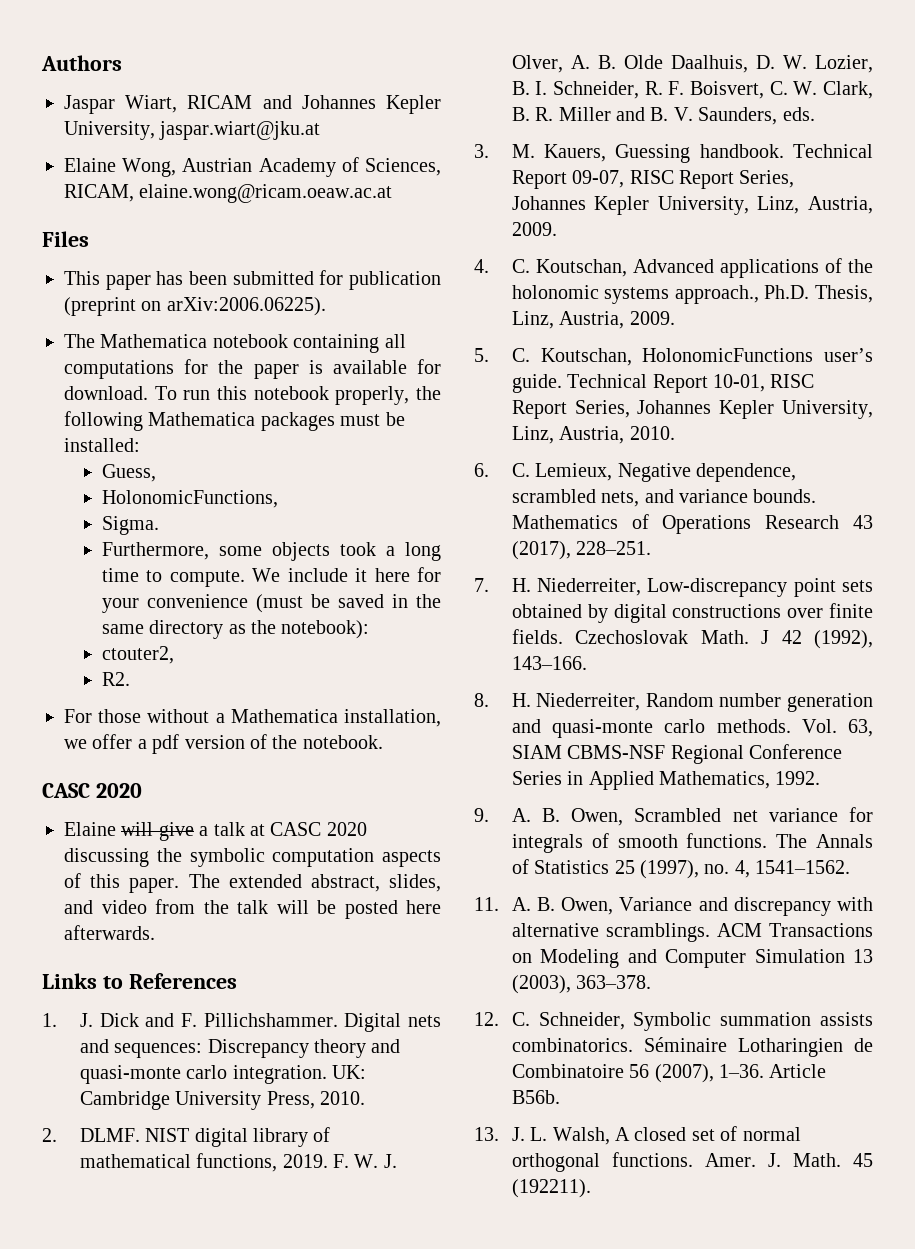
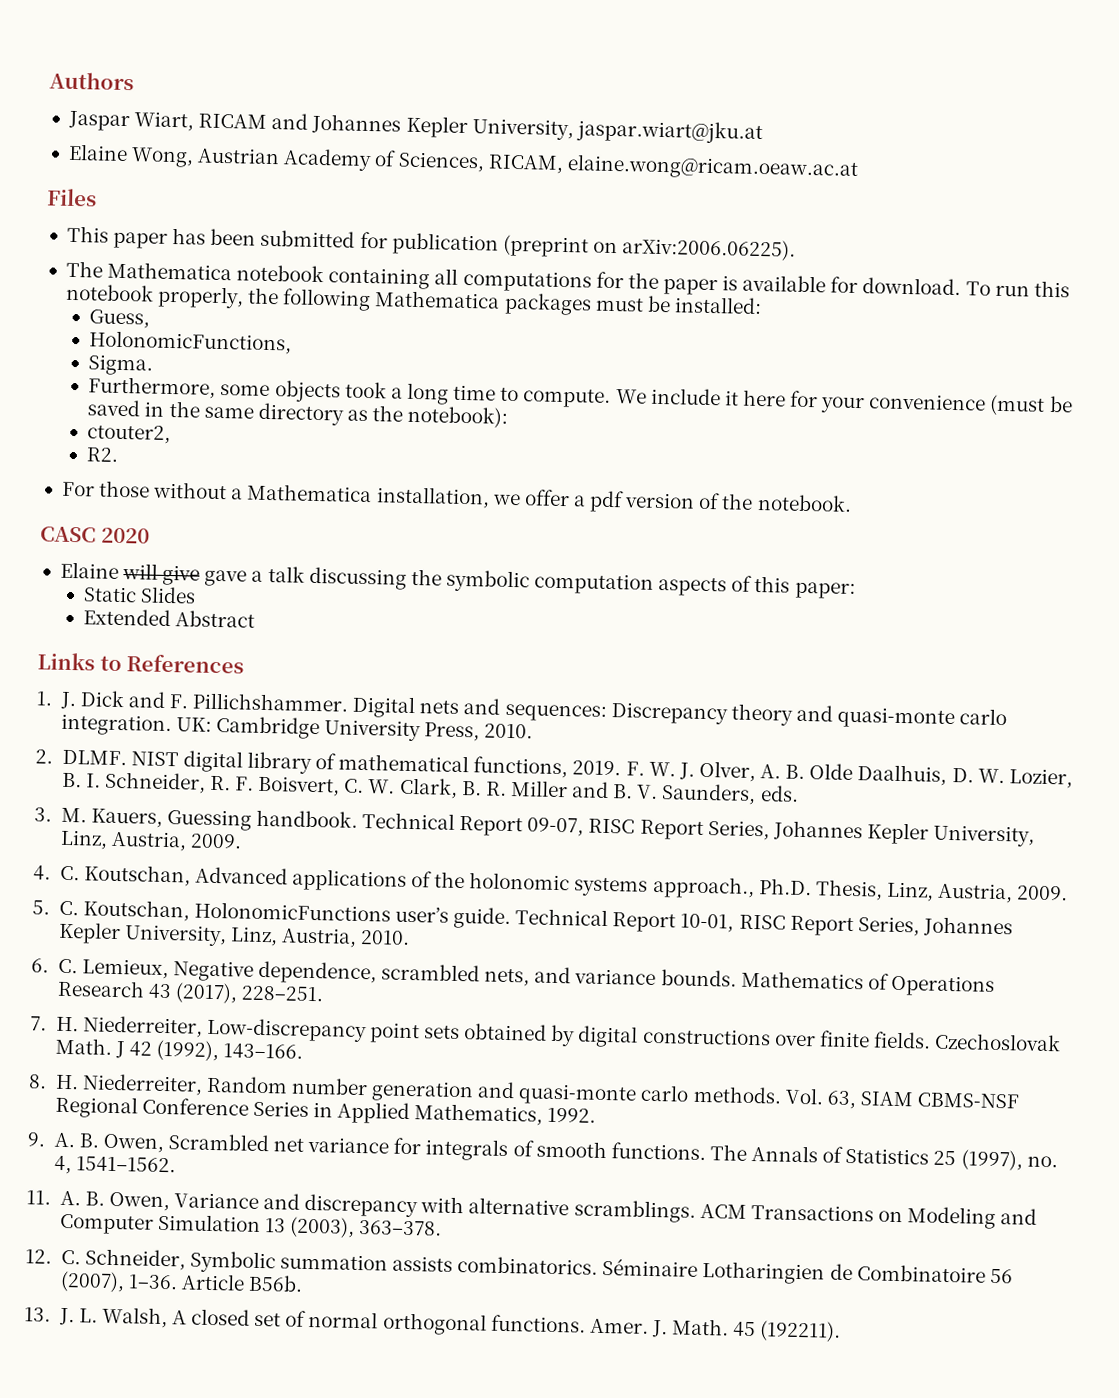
(194, 831) none -> [204,569,248,587] gave
[250,822,367,836] at CASC 2020 -> (305, 574) none
[129,874,442,893] [64,899,441,919] [64,925,155,940] paper. The extended abstract, slides, and video from the talk will be posted here afterwards. -> [794,581,856,600] [83,586,197,604] [83,608,256,628] paper: // Static Slides // Extended Abstract

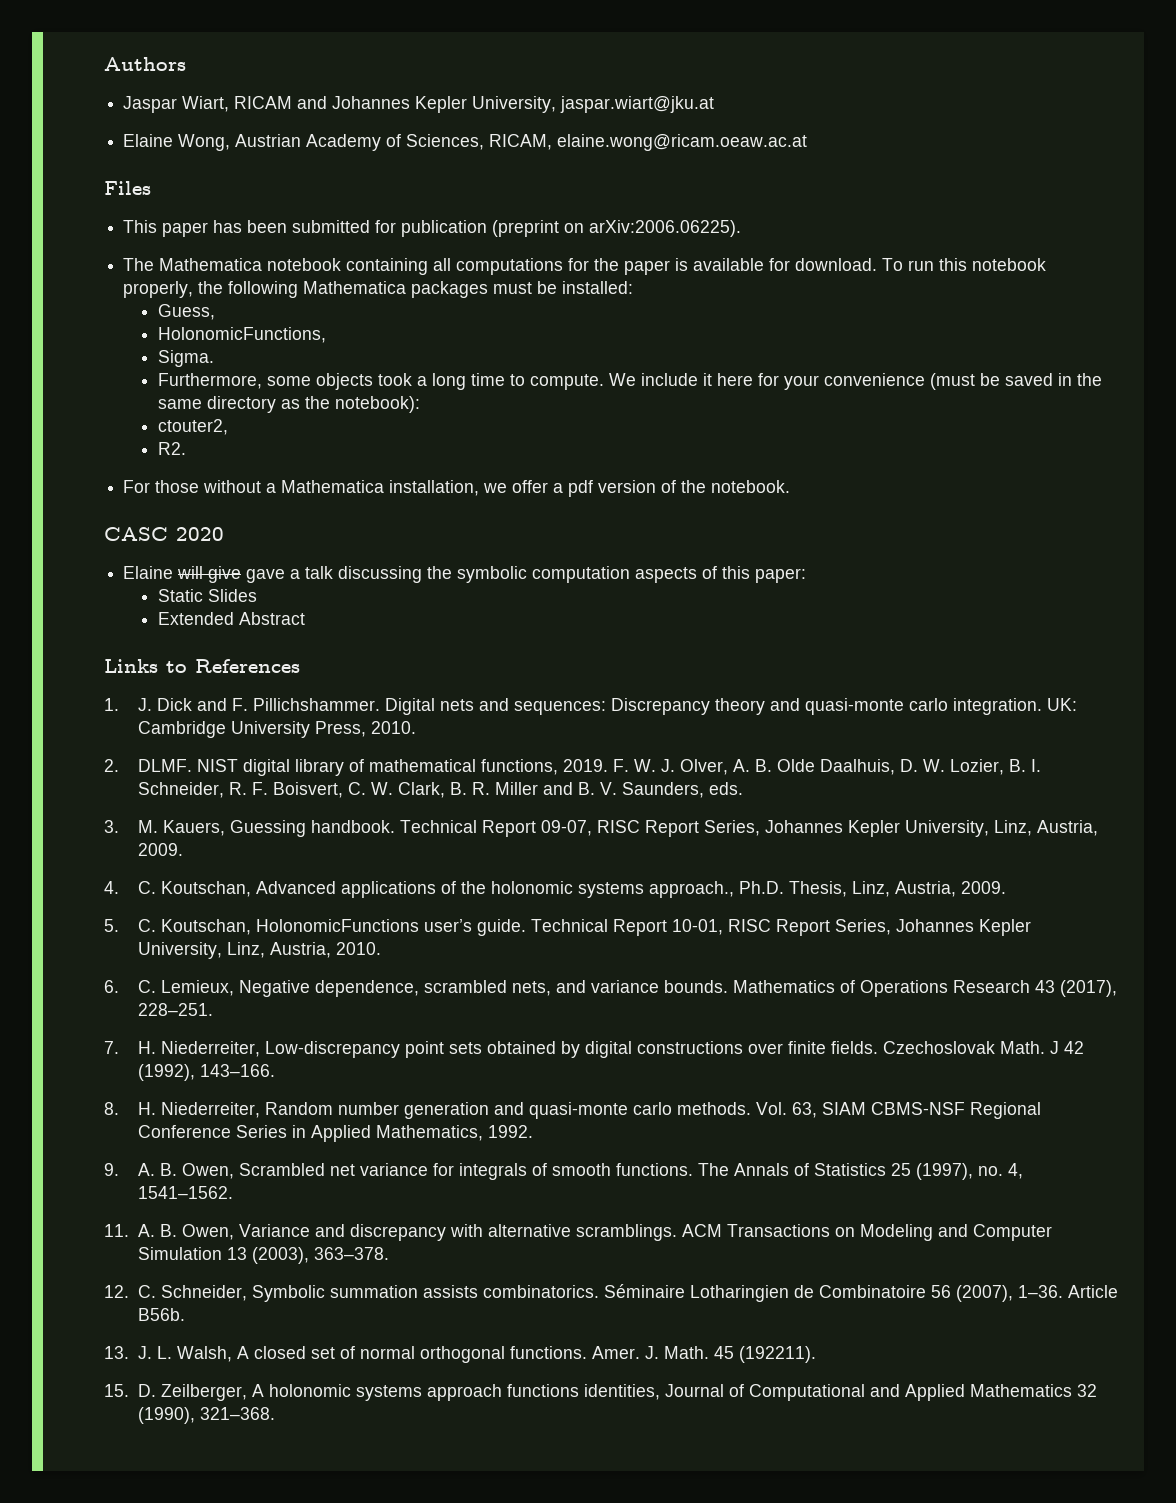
(842, 1331) none -> [104,1384,1098,1401] [138,1407,276,1424] // 15. D. Zeilberger, A holonomic systems approach functions identities, Journal of Computational and Applied Mathematics 32 (1990), 321–368.

